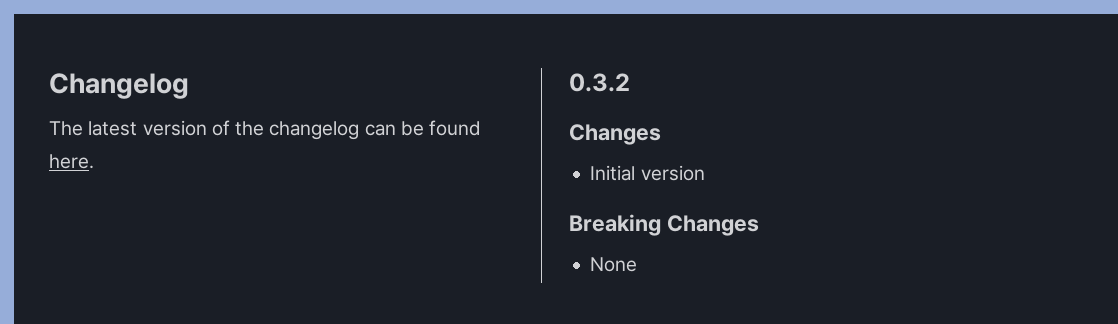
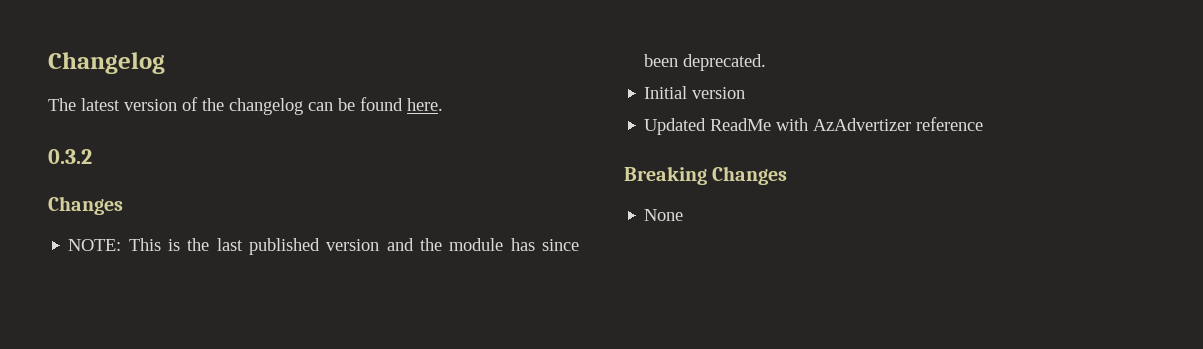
[590,165,705,181] Initial version -> [68,238,579,255] [644,54,767,71] [644,86,746,99] [644,117,984,135] NOTE: This is the last published version and the module has since been deprecated. // Initial version // Updated ReadMe with AzAdvertizer reference

